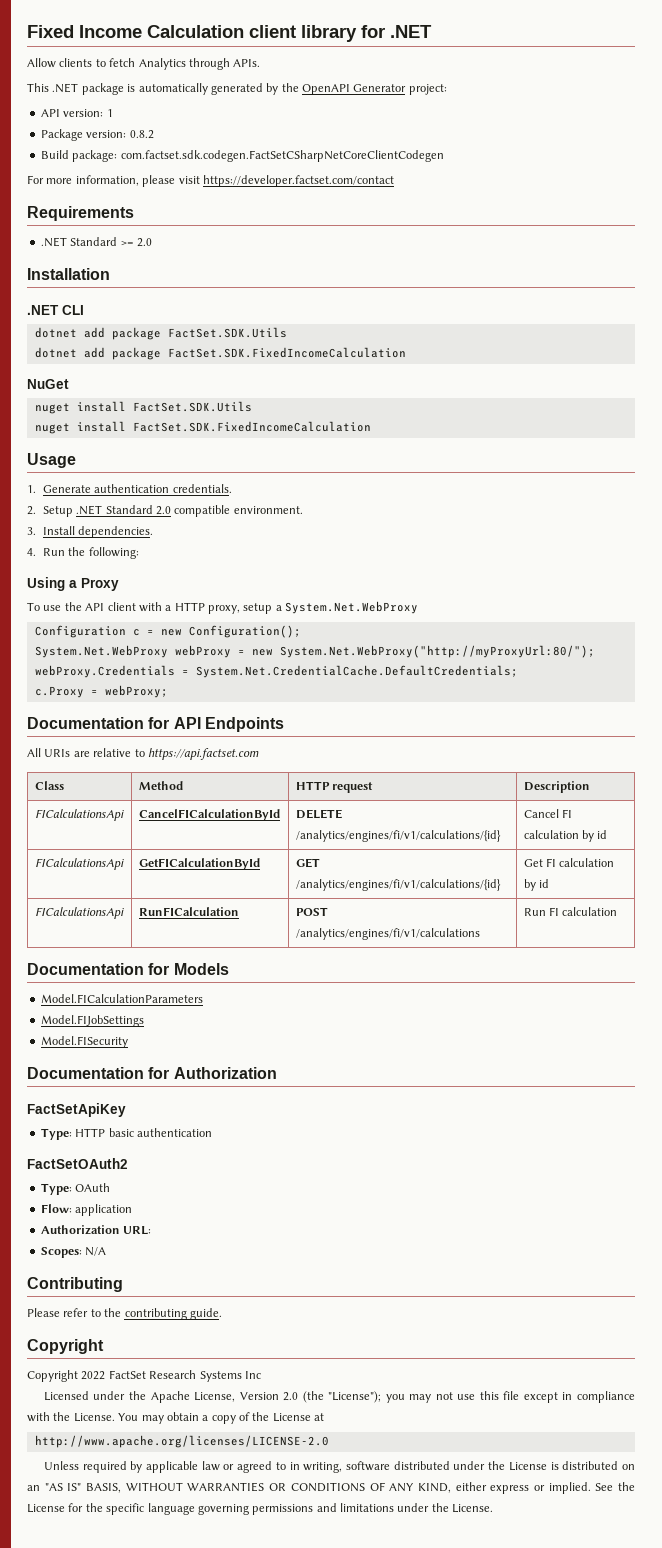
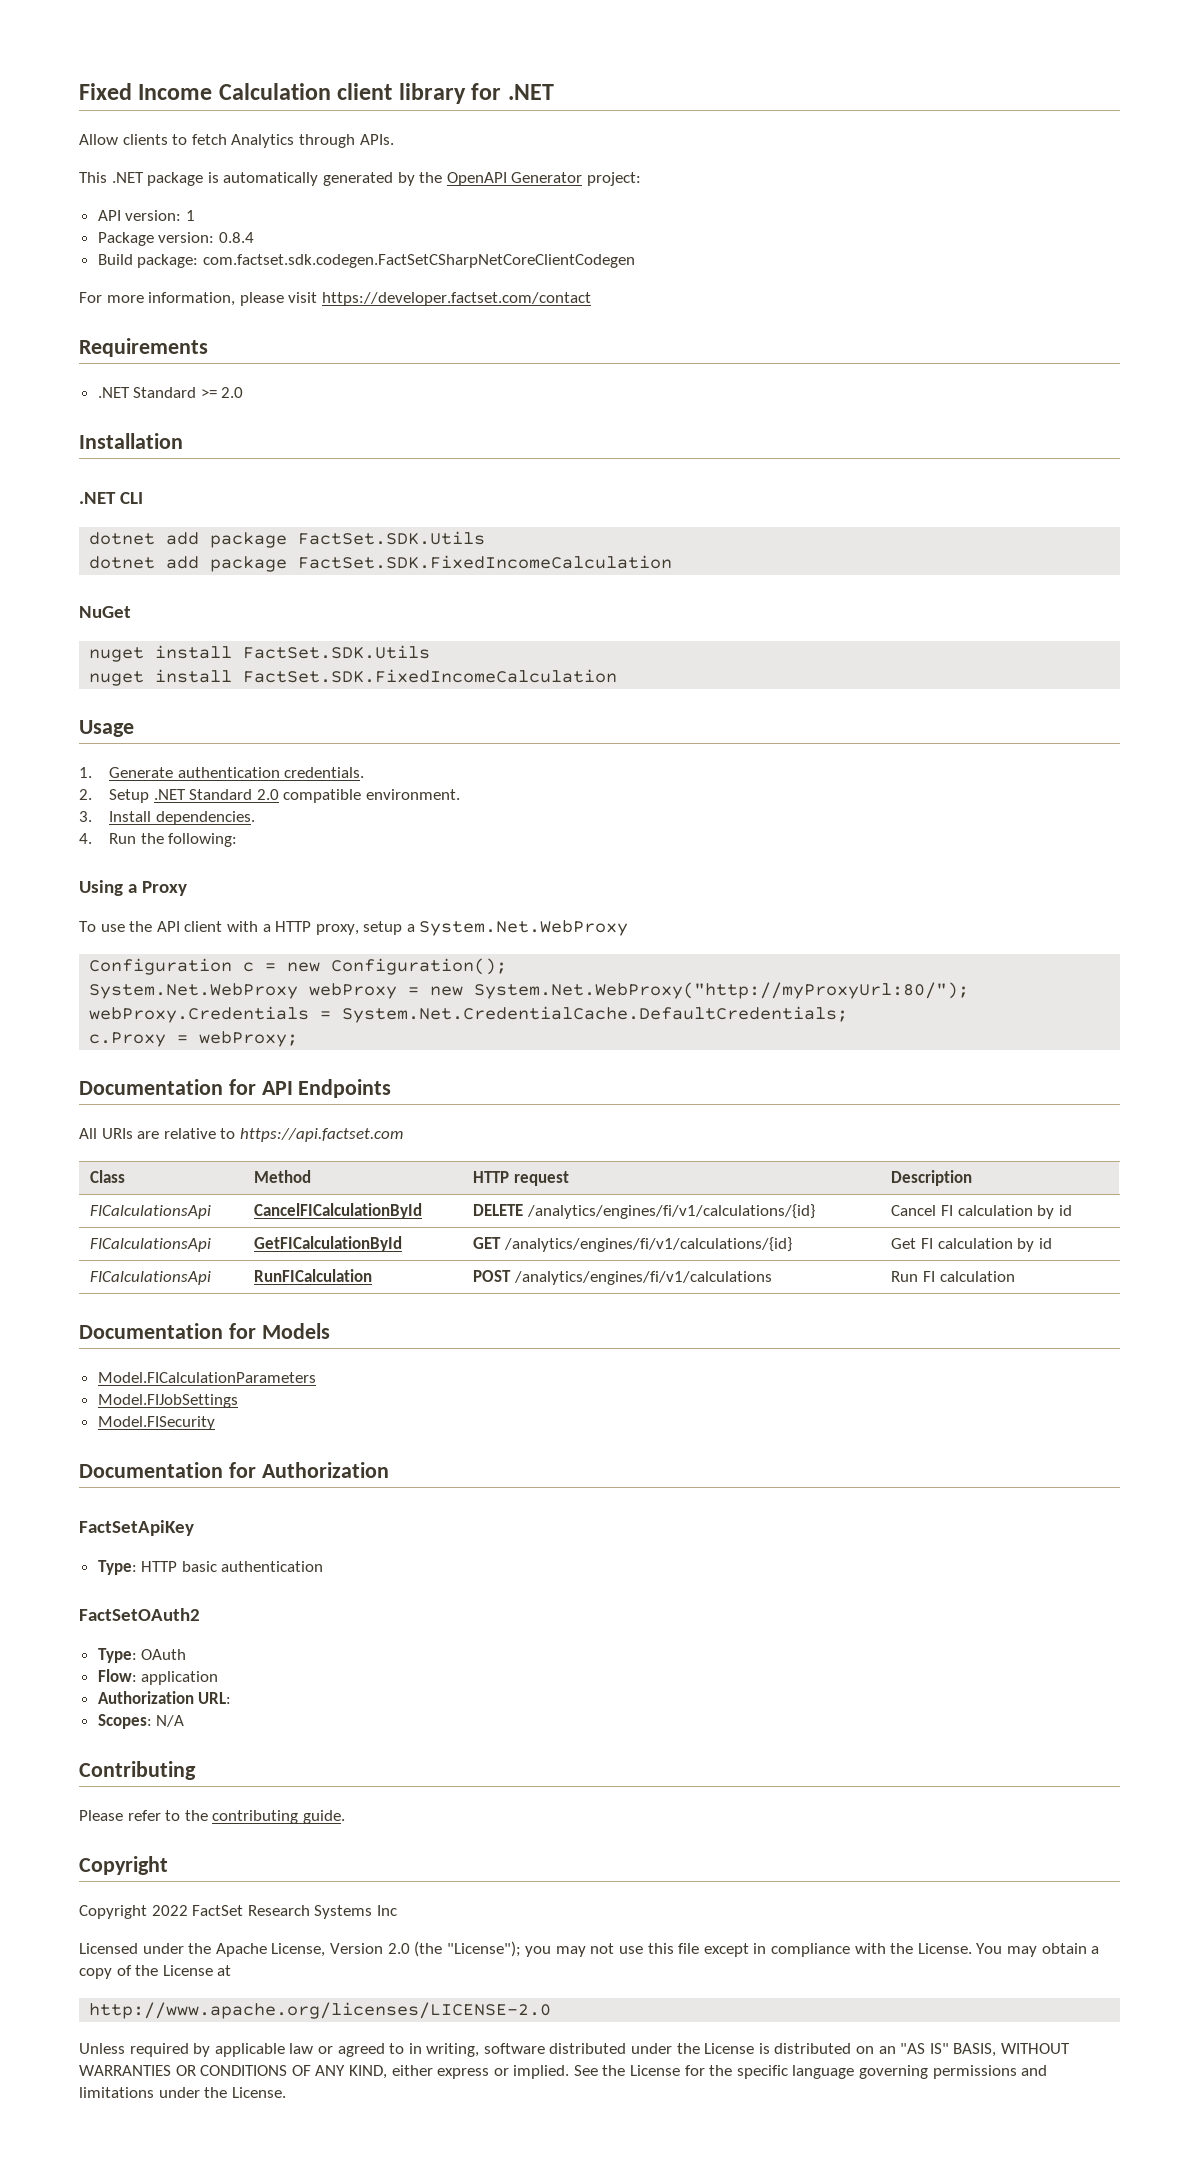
[129,130,154,139] 0.8.2 -> [218,232,254,243] 0.8.4

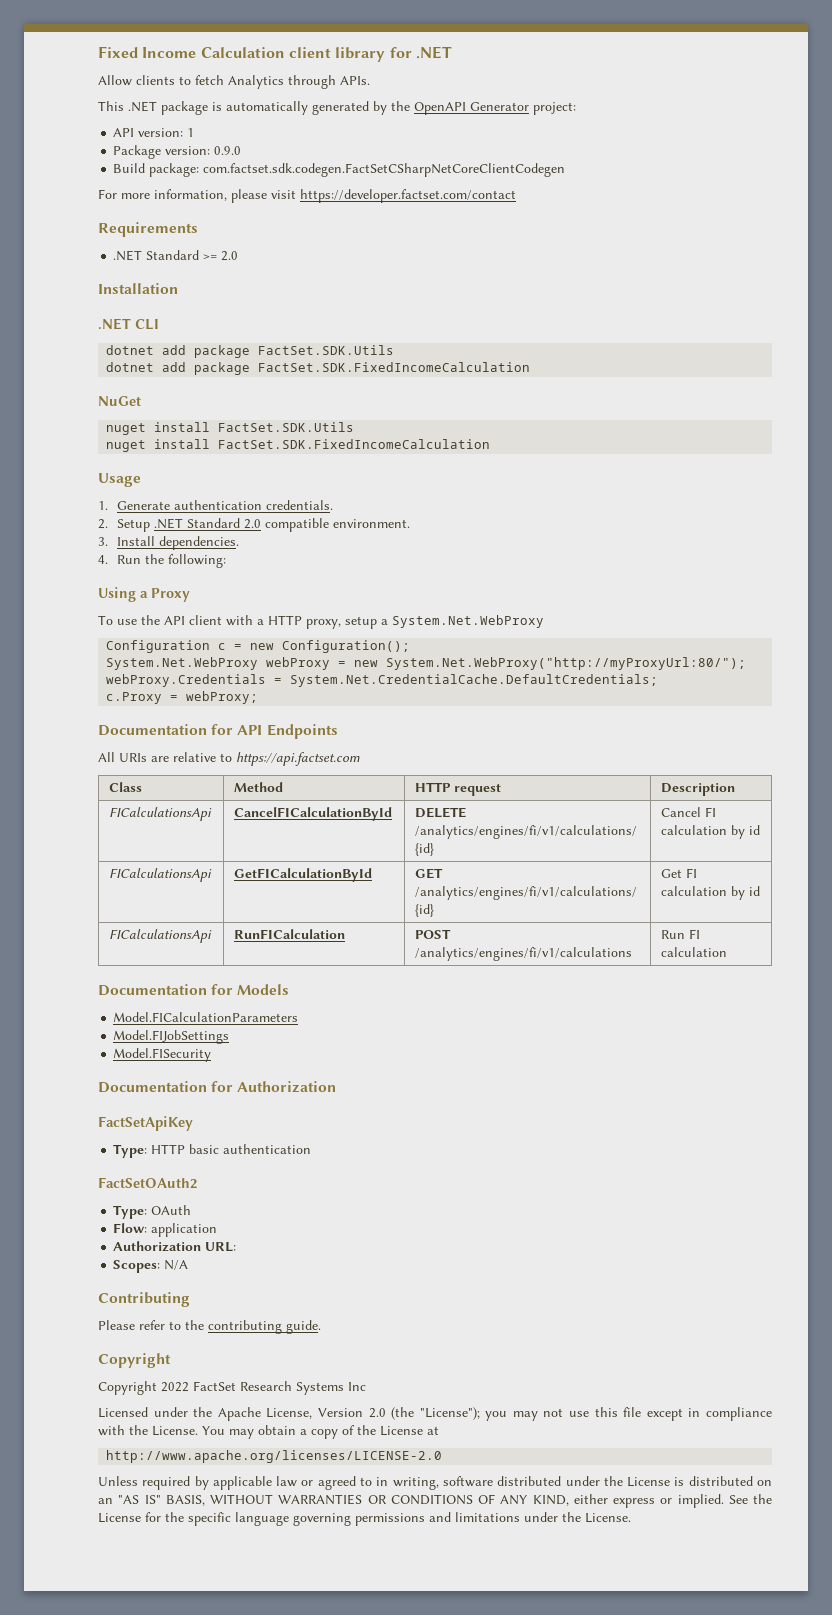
[218,232,254,243] 0.8.4 -> [214,146,242,155] 0.9.0

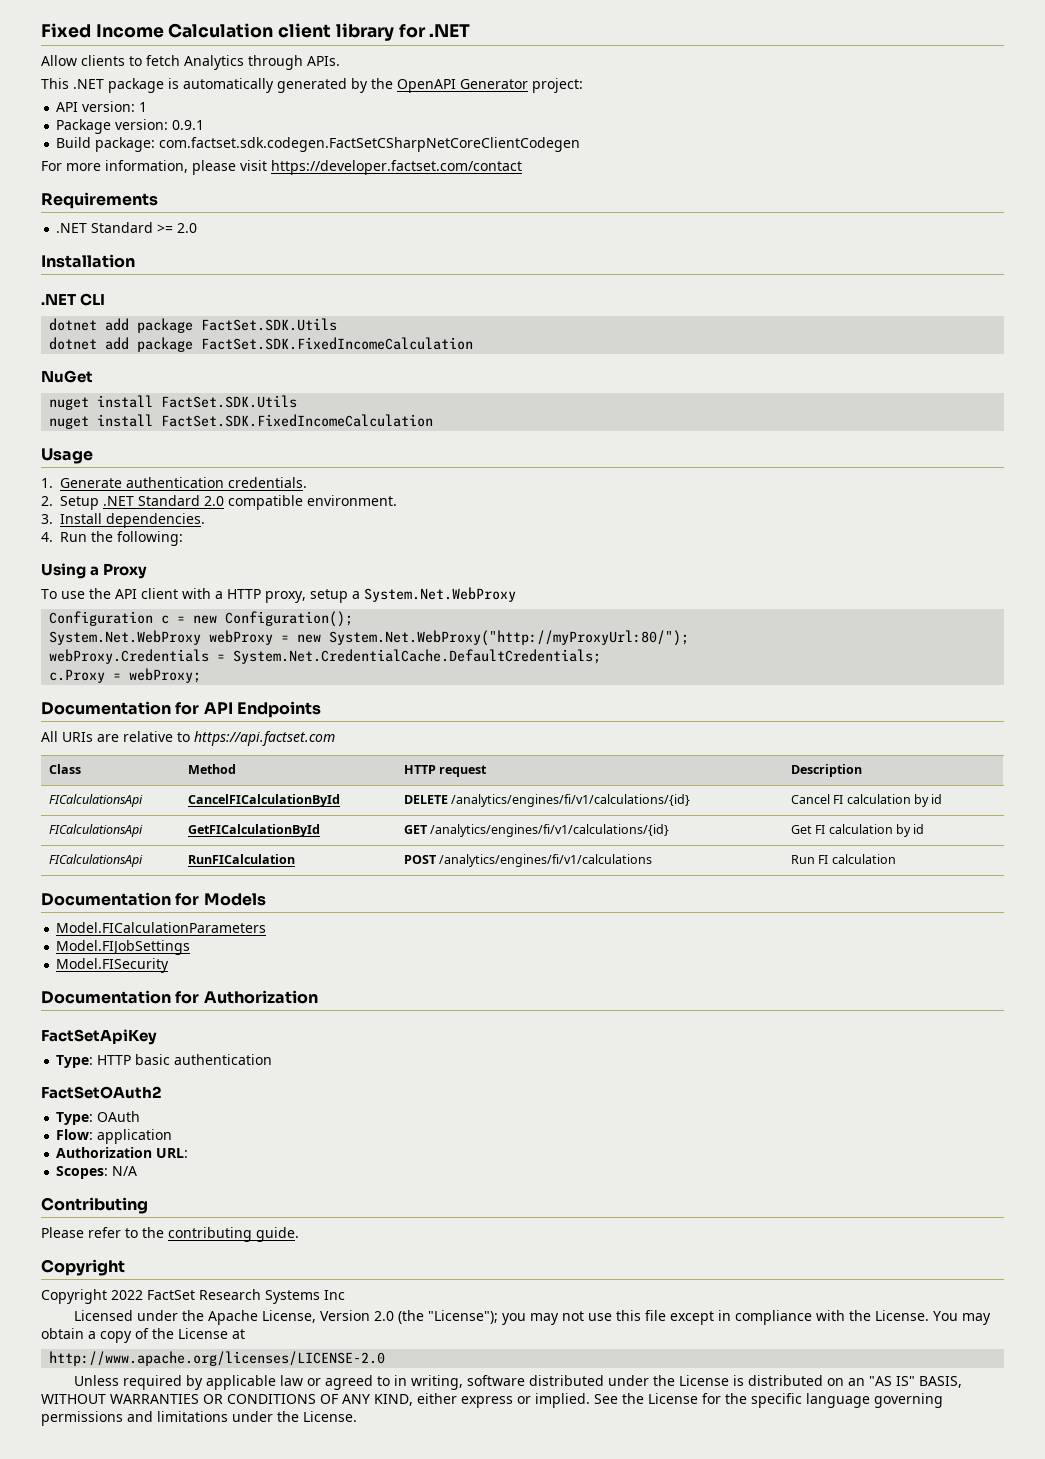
[214,146,242,155] 0.9.0 -> [172,120,205,130] 0.9.1

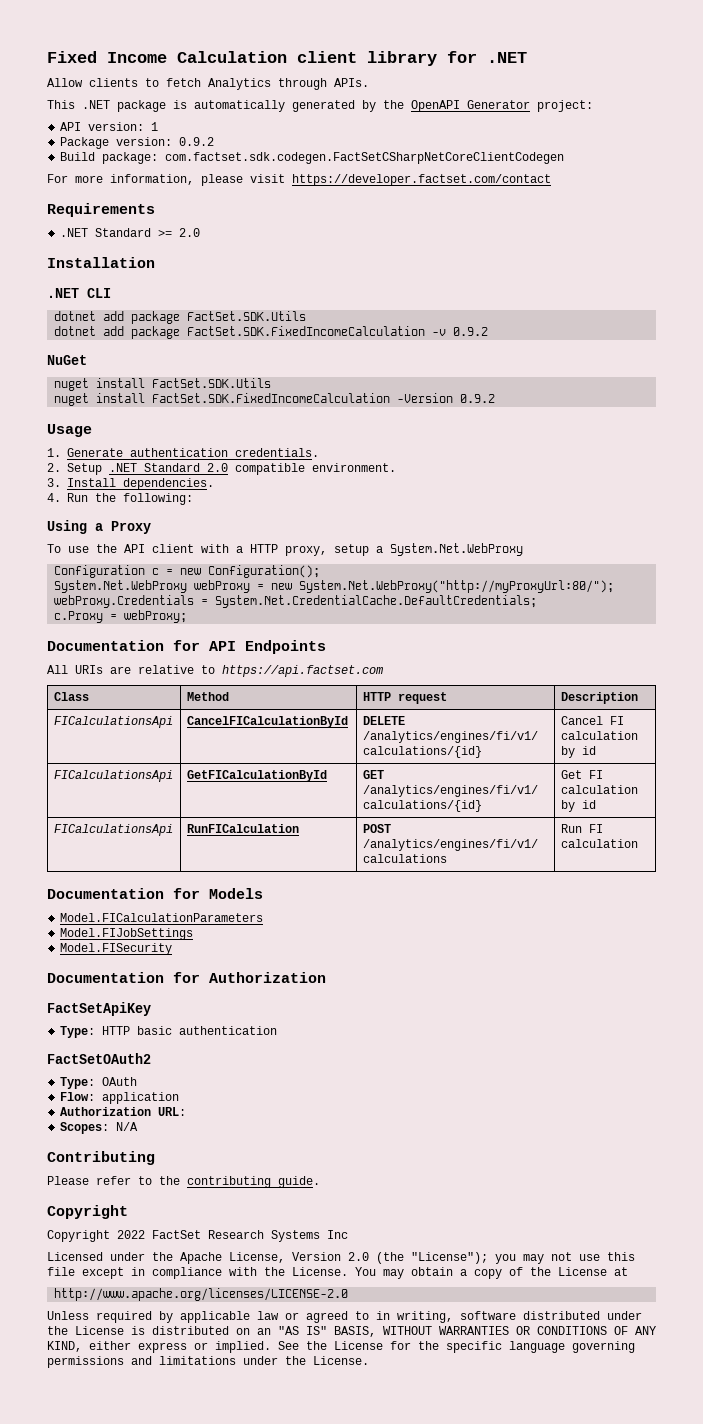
[172,120,205,130] 0.9.1 -> [179,137,215,146] 0.9.2
(474, 343) none -> [432,327,489,336] -v 0.9.2
(434, 420) none -> [397,393,496,403] -Version 0.9.2

